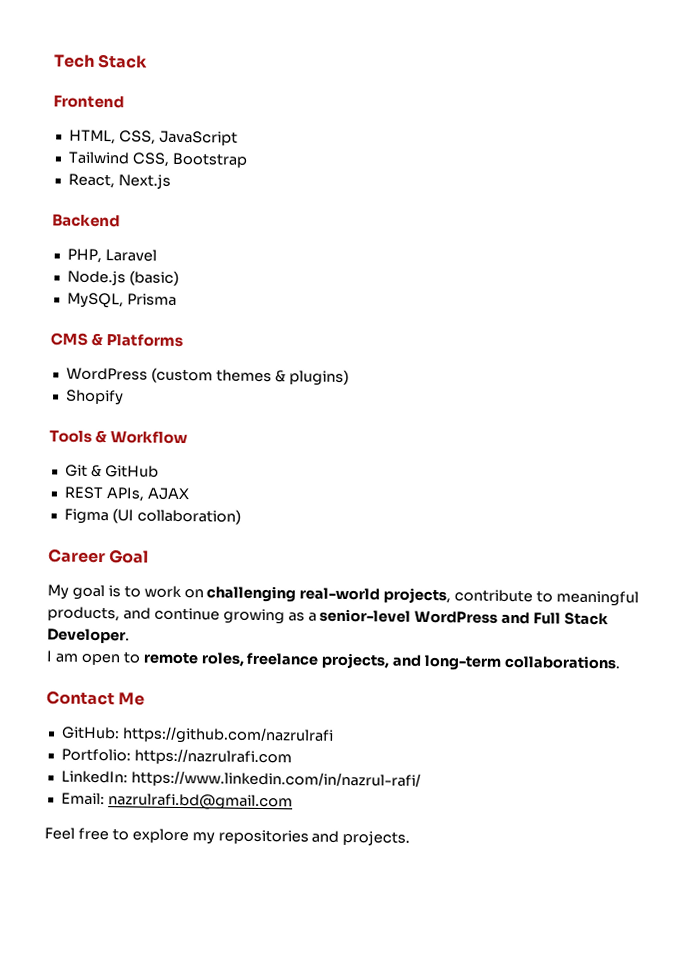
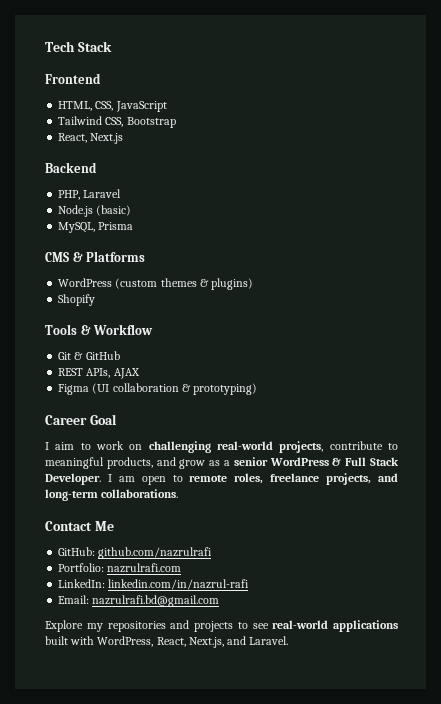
[136,508,241,525] collaboration) -> [112,383,258,395] collaboration & prototyping)
[47,584,121,601] My goal is -> [45,442,75,450] I aim
[153,607,531,625] continue growing as a senior-level WordPress and -> [179,457,342,469] grow as a senior WordPress &
(130, 636) // -> (101, 479) none
[121,726,334,745] https://github.com/nazrulrafi -> [98,547,213,559] github.com/nazrulrafi
[133,748,292,766] https://nazrulrafi.com -> [107,563,182,573] nazrulrafi.com
[130,770,421,789] https://www.linkedin.com/in/nazrul-rafi/ -> [108,579,250,590] linkedin.com/in/nazrul-rafi
[44,827,411,846] Feel free to explore my repositories and projects. -> [45,620,398,632] [45,636,289,648] Explore my repositories and projects to see real-world applications built with WordPress, React, Next.js, and Laravel.

